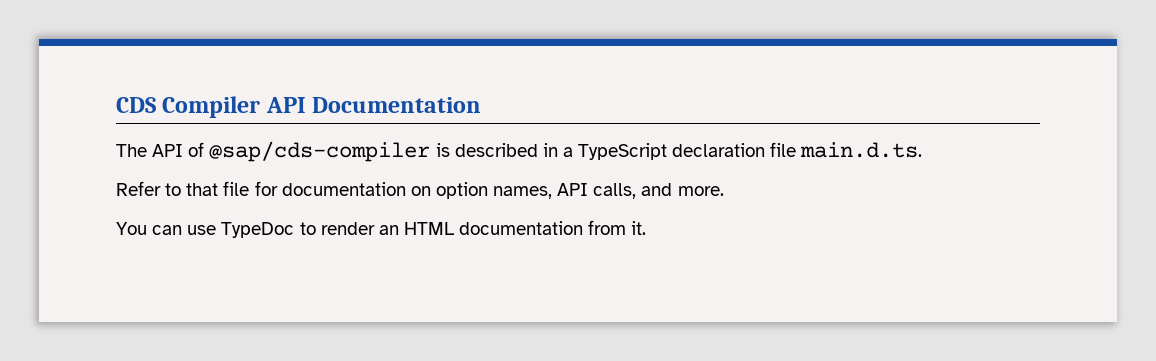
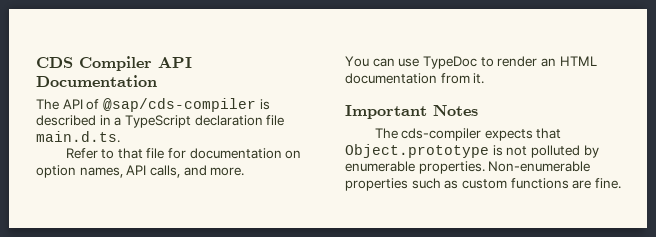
(647, 228) none -> [345,105,478,119] [374,128,562,141] [345,144,599,158] [345,161,591,174] [345,178,621,191] // Important Notes // The cds-compiler expects that Object.prototype is not polluted by enumerable properties. Non-enumerable properties such as custom functions are fine.

